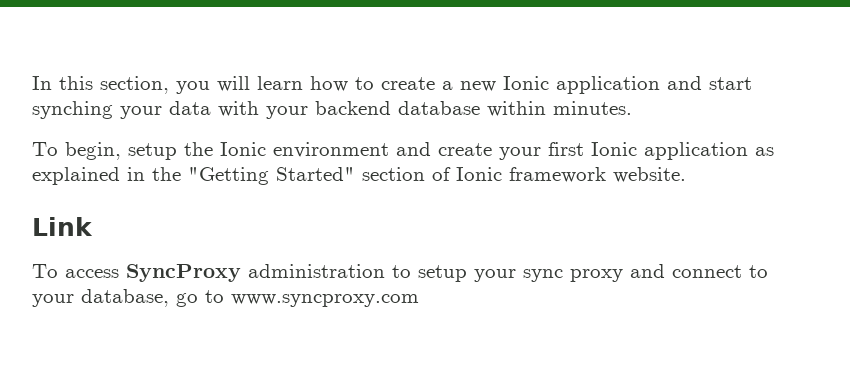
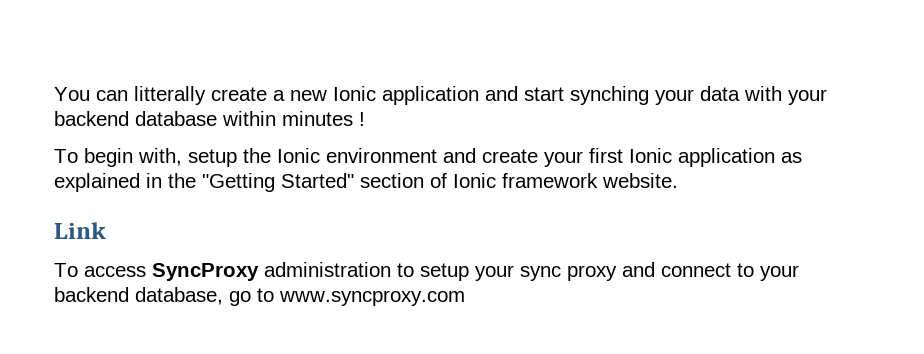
[32,76,374,94] In this section, you will learn how to -> [54,86,206,105] You can litterally
[553,101,632,115] [32,142,121,160] minutes. // To begin, -> [282,111,365,126] [54,148,182,167] minutes ! // To begin with,
(74, 300) none -> [54,287,129,302] backend

